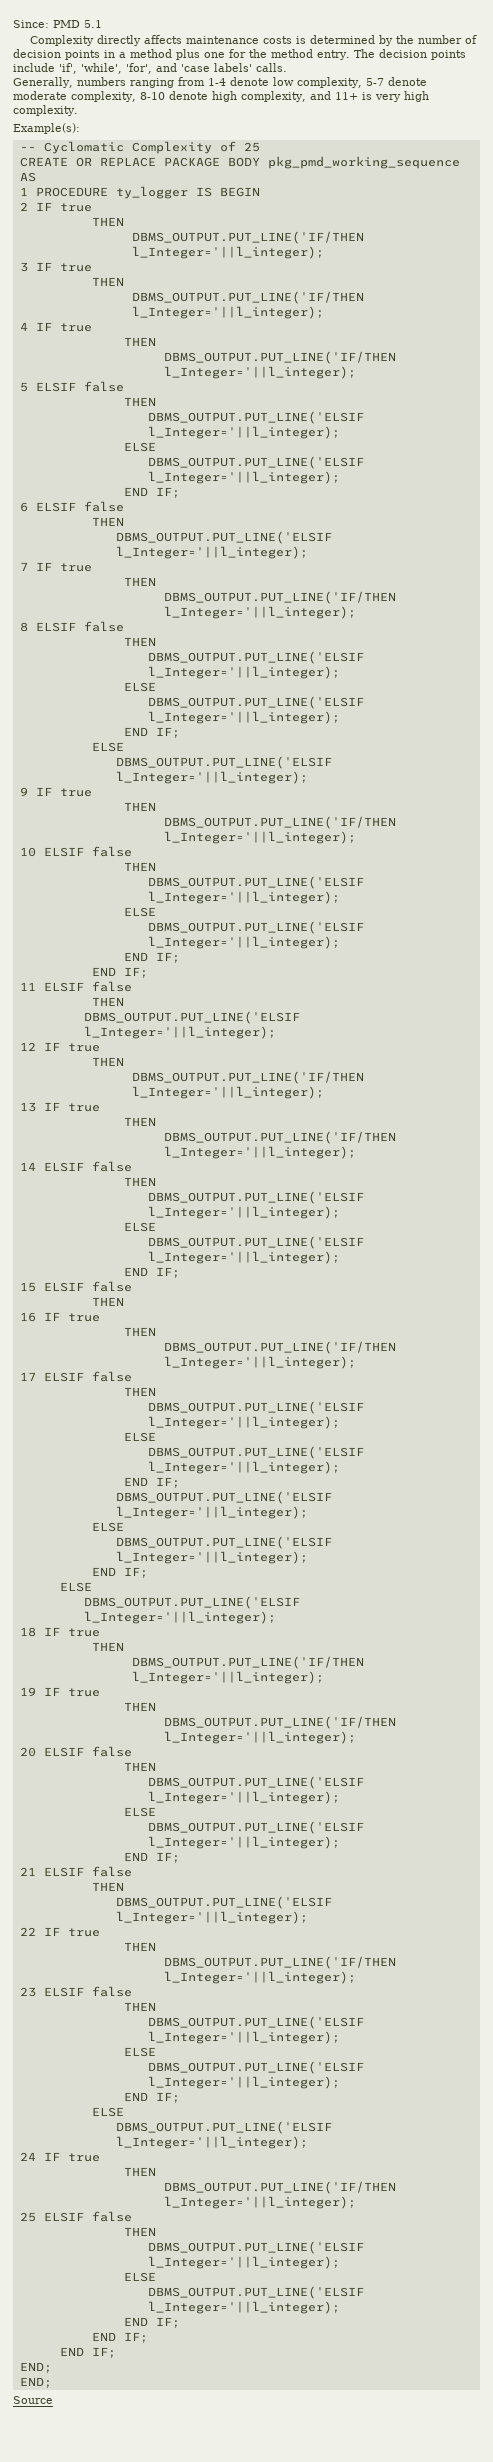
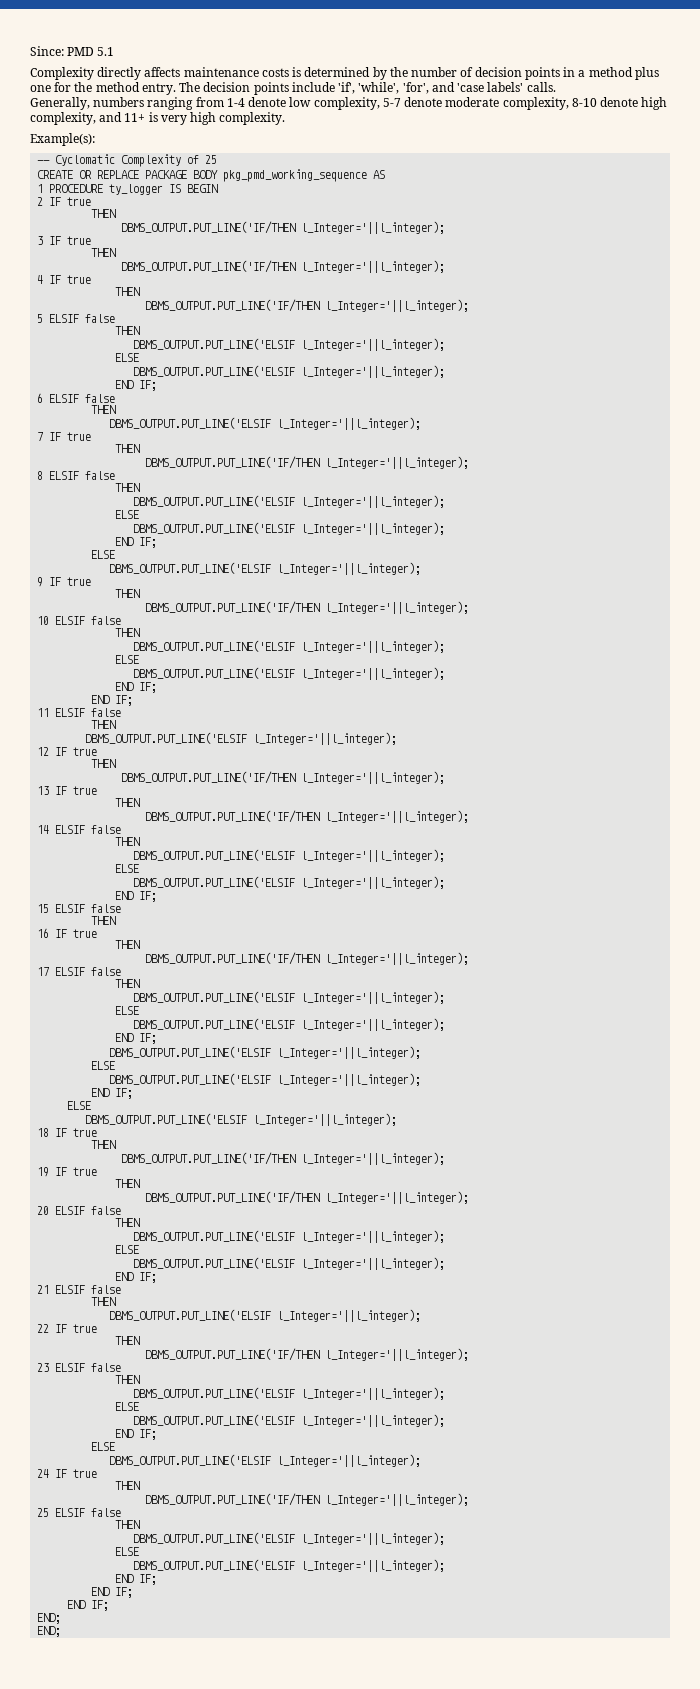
[13,2396,53,2404] // Source -> (62, 1631) none

